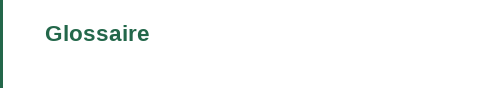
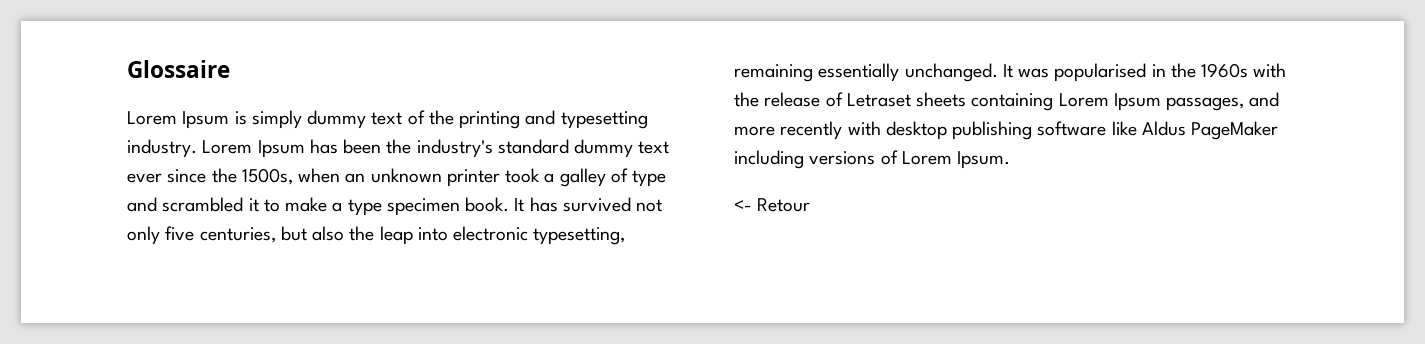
(150, 33) none -> [127,110,648,129] [127,139,670,158] [127,168,667,187] [127,197,663,216] [127,226,626,245] [734,63,1287,82] [734,92,1280,111] [734,121,1279,140] [734,150,1011,169] [734,198,811,212] // Lorem Ipsum is simply dummy text of the printing and typesetting industry. Lorem Ipsum has been the industry's standard dummy text ever since the 1500s, when an unknown printer took a galley of type and scrambled it to make a type specimen book. It has survived not only five centuries, but also the leap into electronic typesetting, remaining essentially unchanged. It was popularised in the 1960s with the release of Letraset sheets containing Lorem Ipsum passages, and more recently with desktop publishing software like Aldus PageMaker including versions of Lorem Ipsum. // <- Retour

